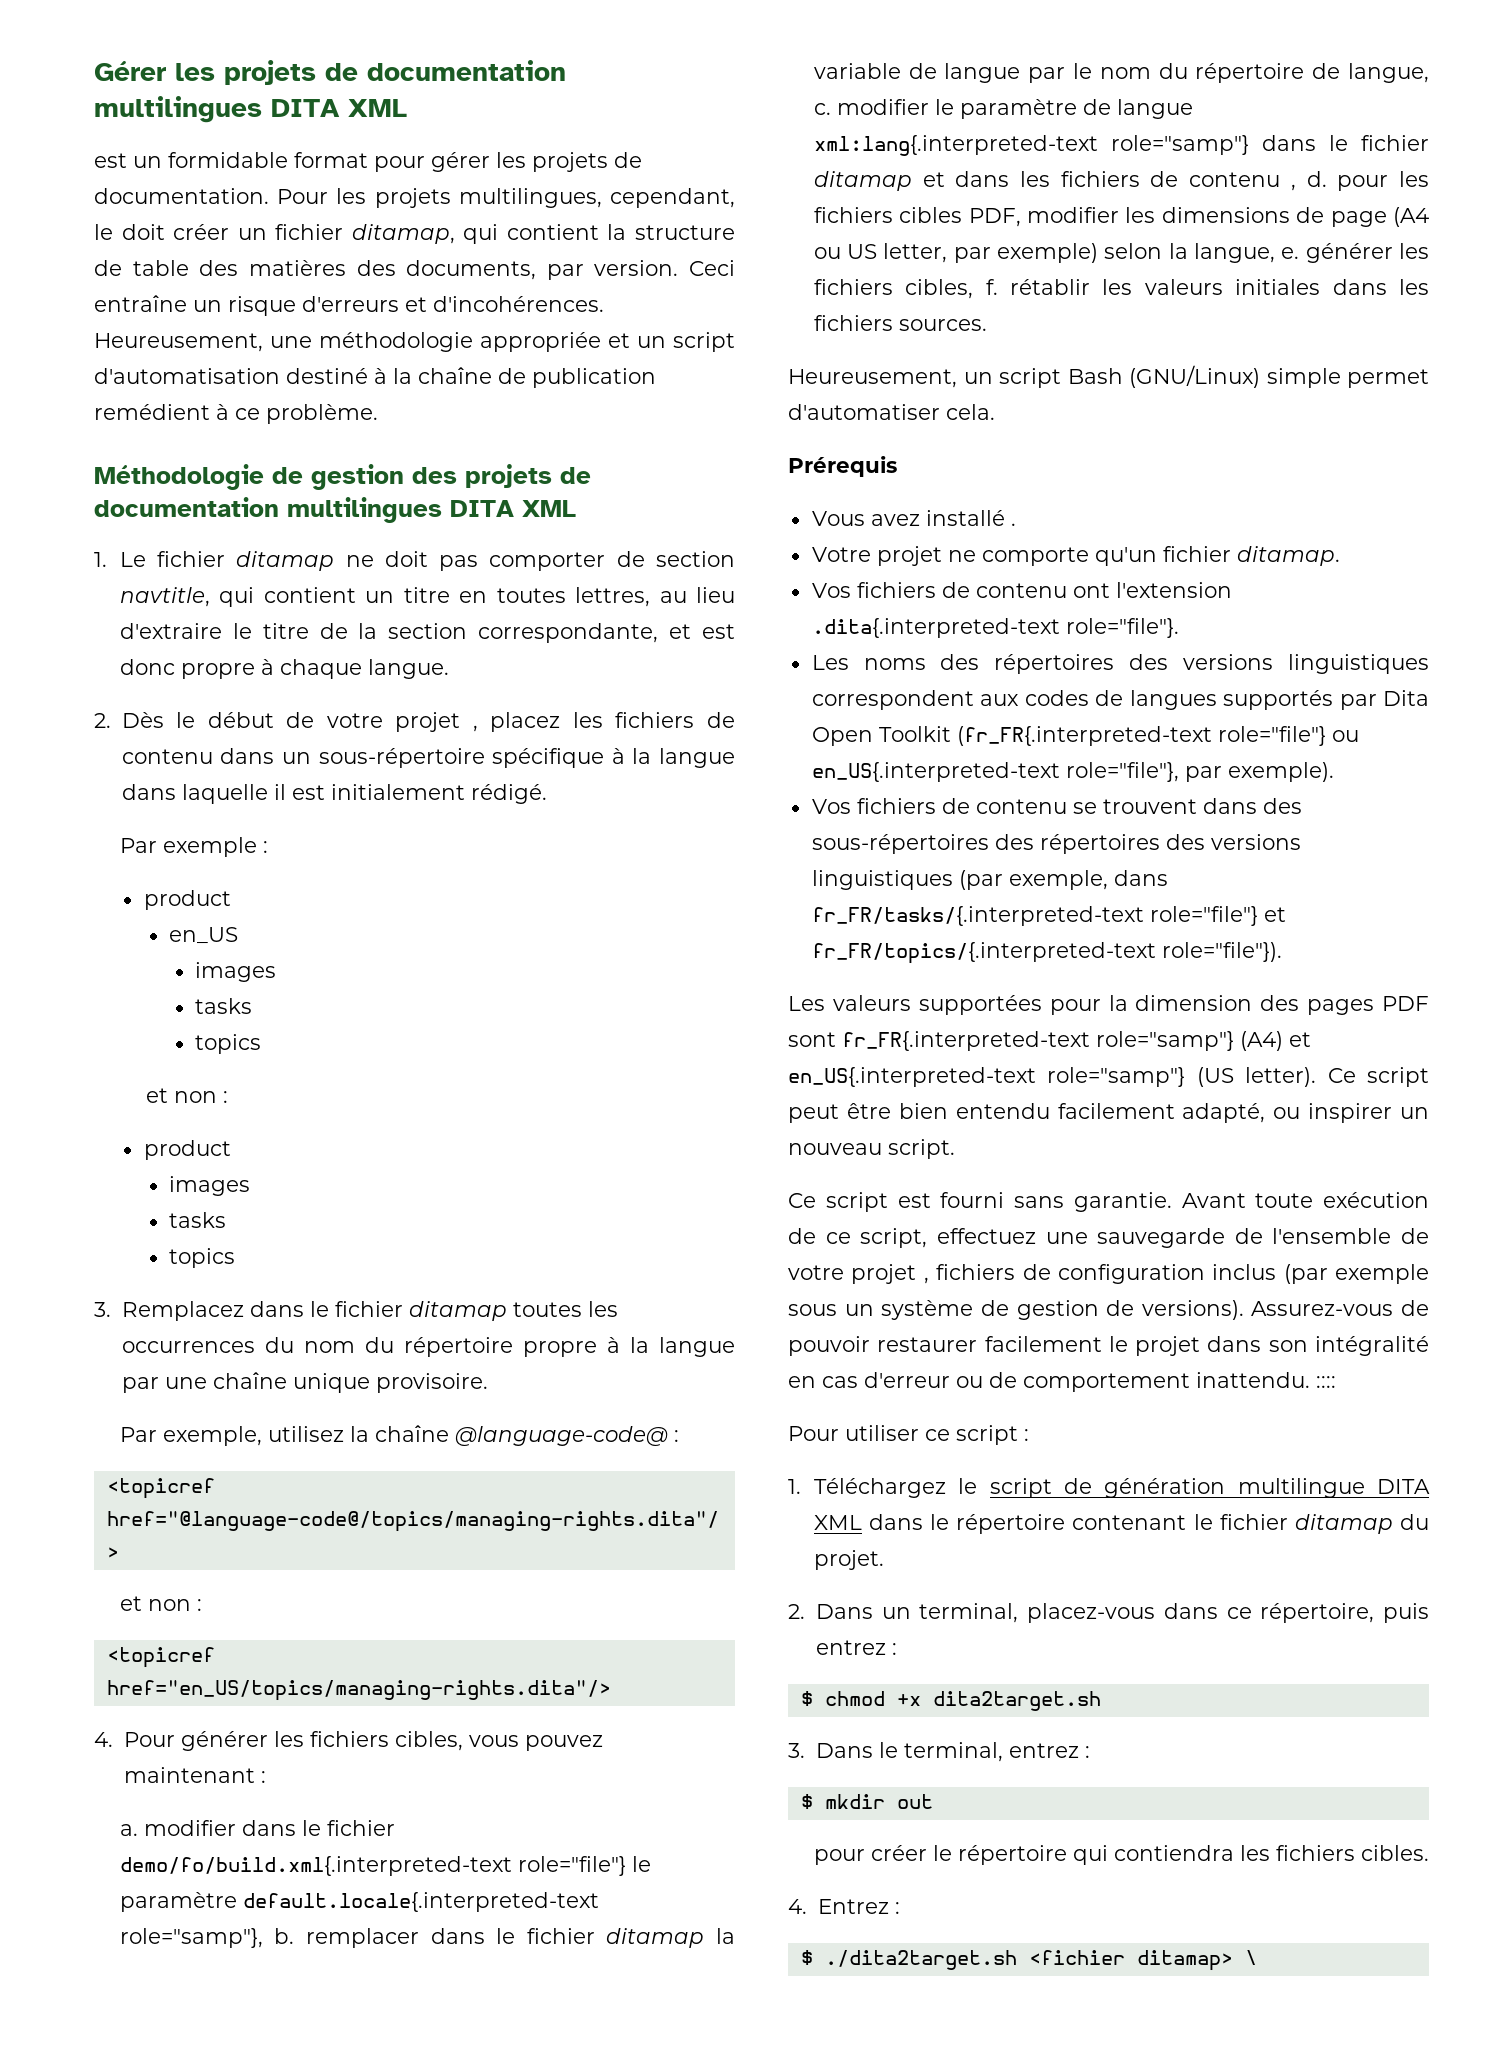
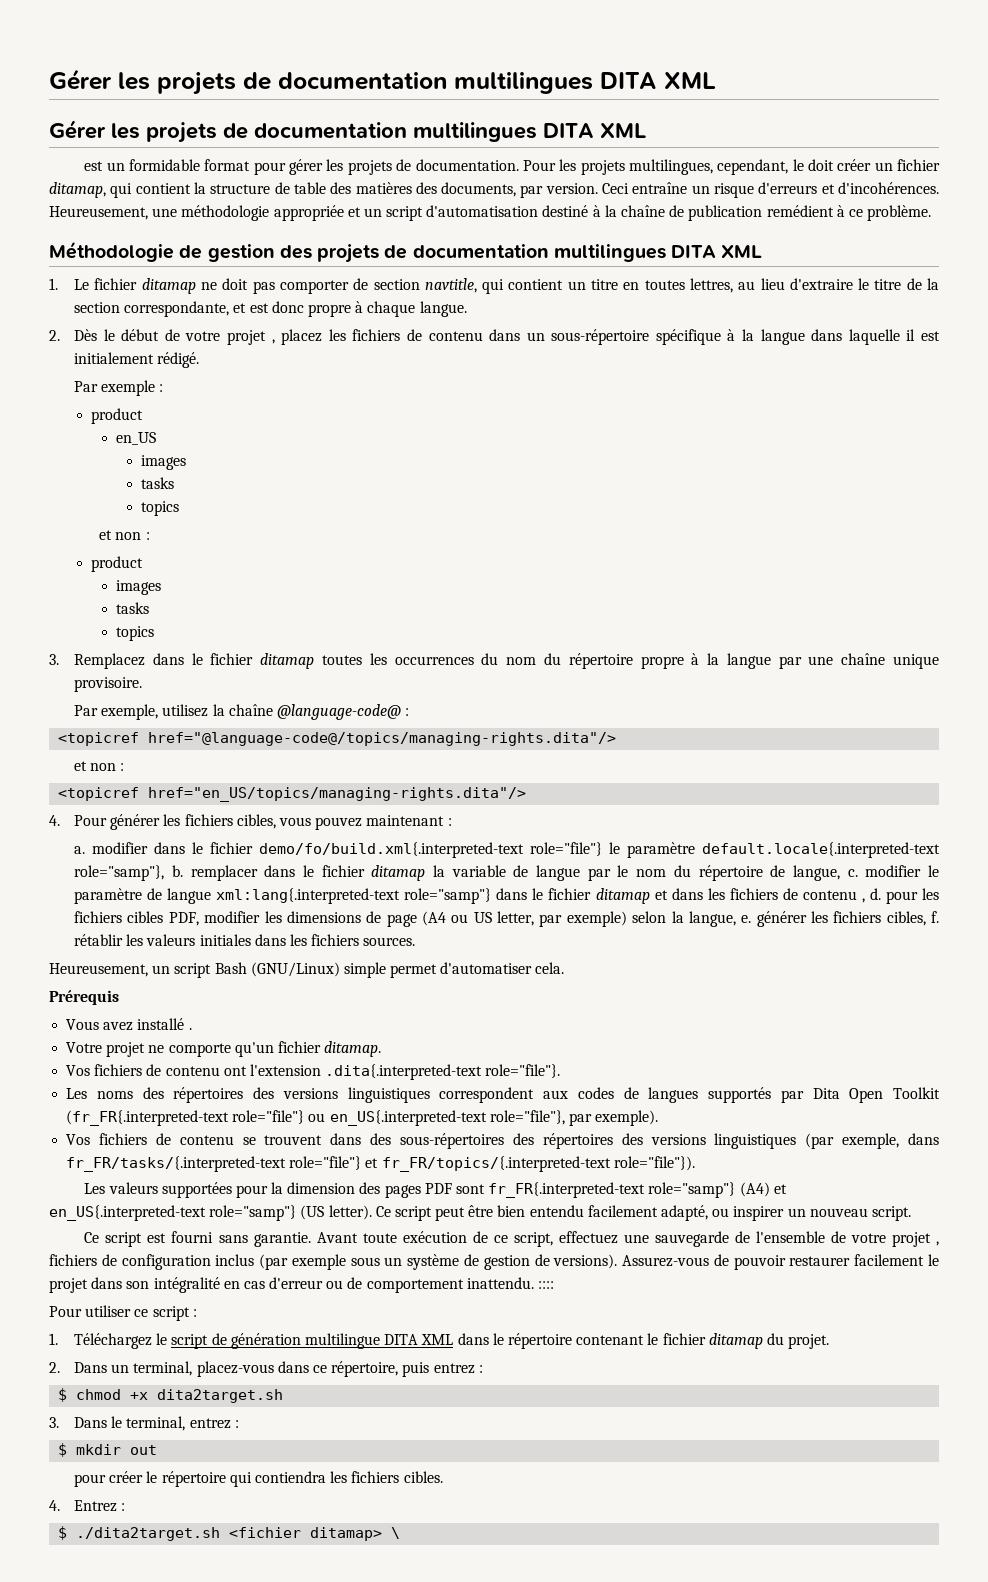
[94,60,566,85] [94,96,407,123] Gérer les projets de documentation multilingues DITA XML -> [49,69,716,95] [49,120,646,143] Gérer les projets de documentation multilingues DITA XML // Gérer les projets de documentation multilingues DITA XML

